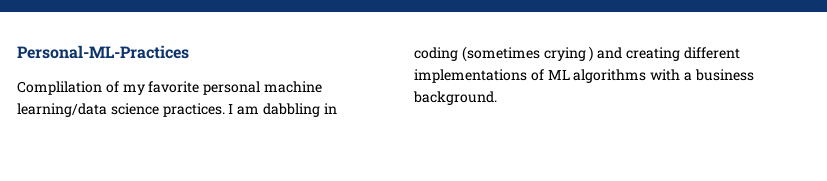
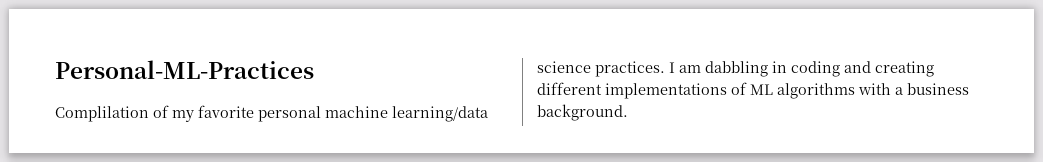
[461,46,594,62] (sometimes crying ) -> (840, 69) none

